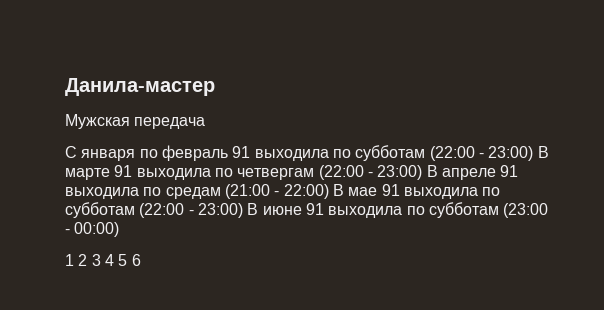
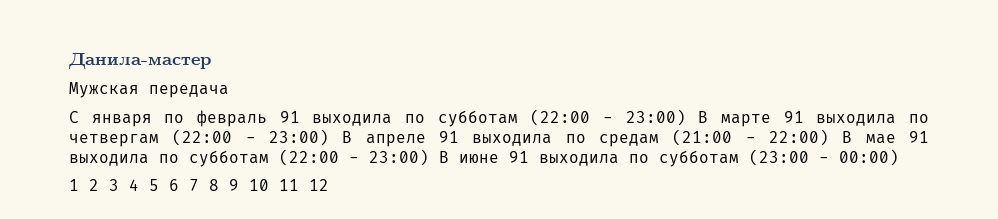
(141, 260) none -> [189,179,329,191] 7 8 9 10 11 12

